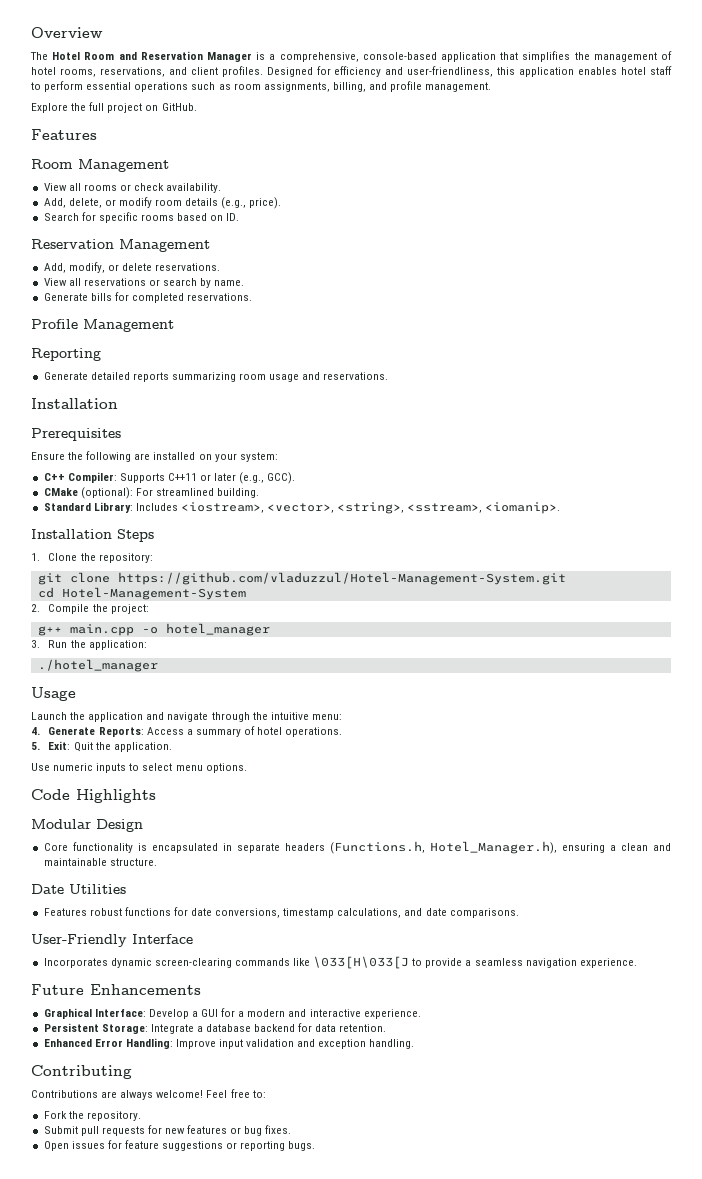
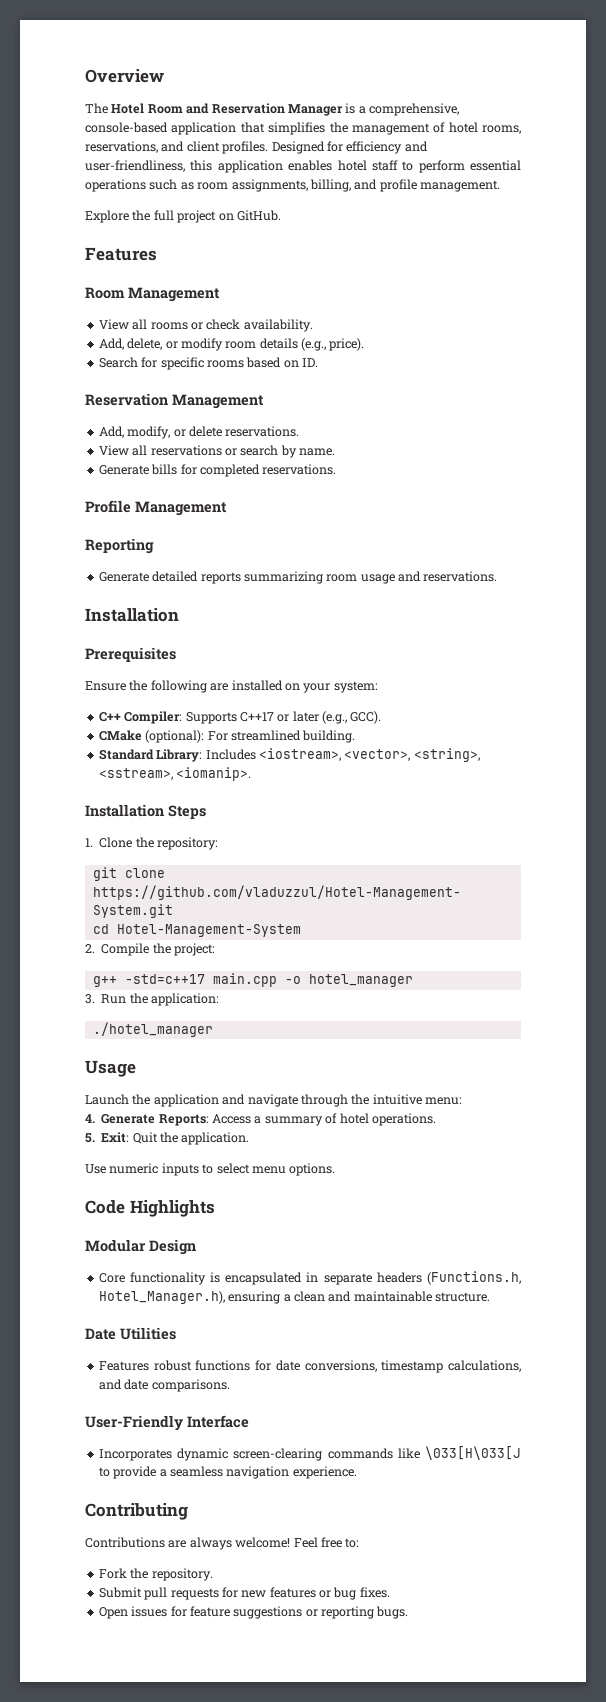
[167,473,197,481] C++11 -> [239,712,274,722] C++17
(62, 631) none -> [124,974,205,984] -std=c++17
[31,984,201,995] [43,1008,421,1019] [43,1023,387,1034] [43,1038,415,1049] // Future Enhancements // Graphical Interface: Develop a GUI for a modern and interactive experience. // Persistent Storage: Integrate a database backend for data retention. // Enhanced Error Handling: Improve input validation and exception handling. -> (357, 1472) none

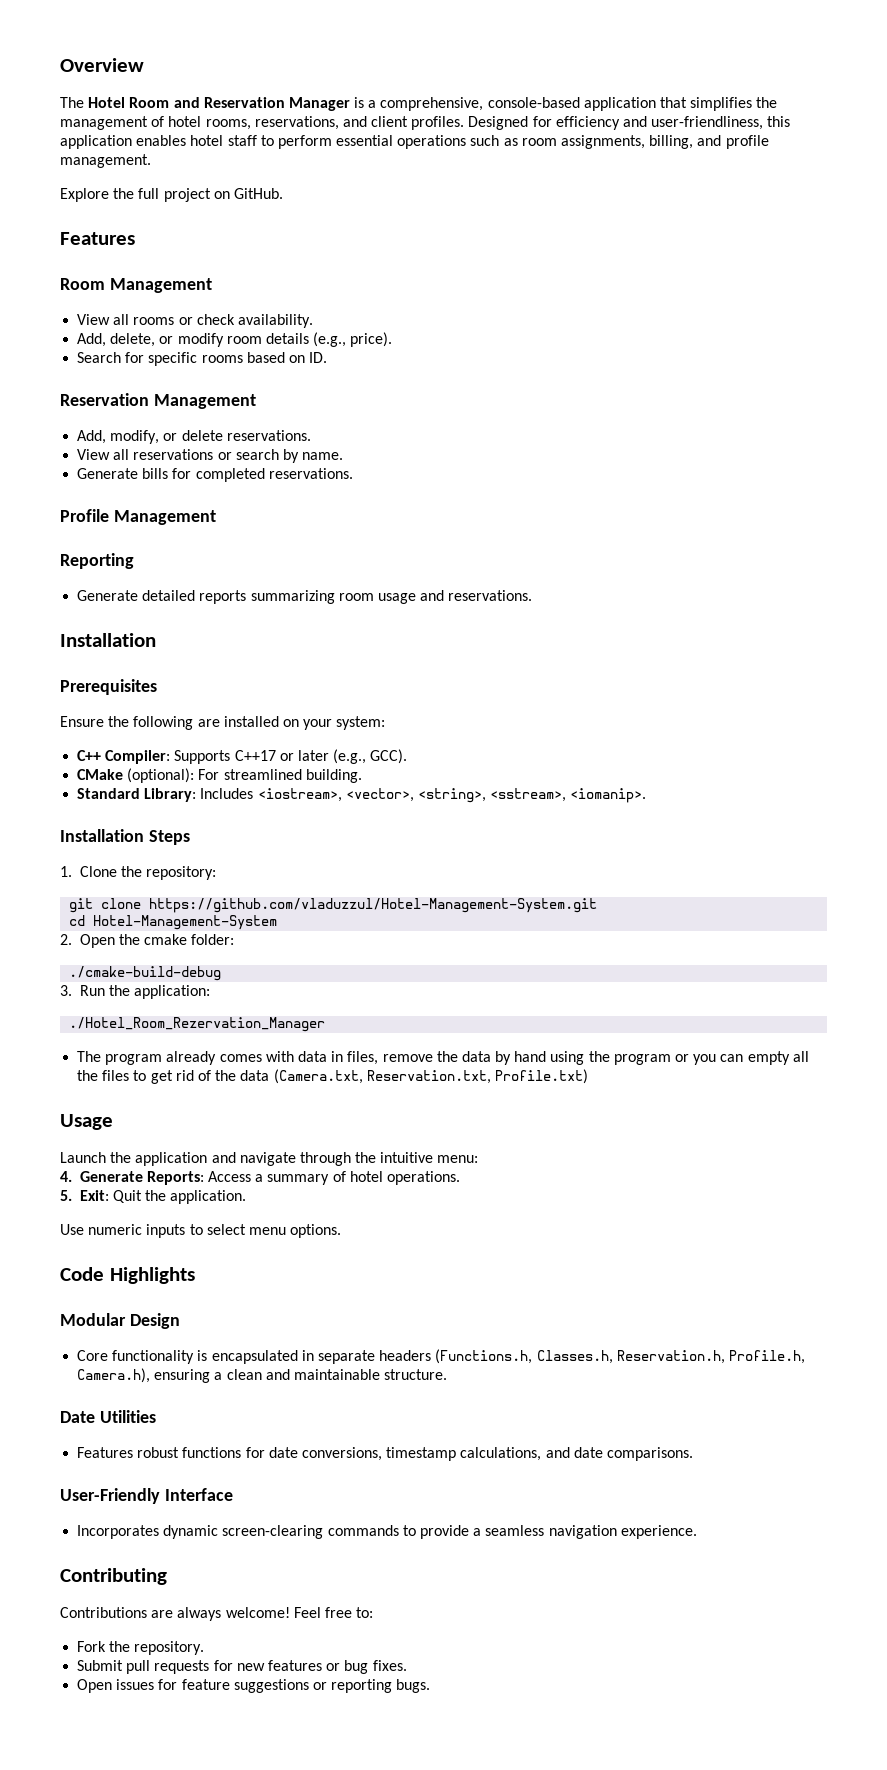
[101,943,215,956] [92,973,413,987] [85,993,219,1006] [92,1022,213,1037] Compile the project: // g++ -std=c++17 main.cpp -o hotel_manager // 3. Run the application: // ./hotel_manager -> [79,934,235,948] [69,966,222,981] [60,985,211,999] [69,1017,326,1032] [77,1051,809,1065] [77,1069,588,1084] Open the cmake folder: // ./cmake-build-debug // 3. Run the application: // ./Hotel_Room_Rezervation_Manager // The program already comes with data in files, remove the data by hand using the program or you can empty all the files to get rid of the data (Camera.txt, Reservation.txt, Profile.txt)
[98,1291,225,1304] Hotel_Manager.h), -> [536,1350,805,1364] [77,1368,151,1383] Classes.h, Reservation.h, Profile.h, Camera.h),
[397,1446,521,1460] like \033[H\033[J -> (399, 1530) none

